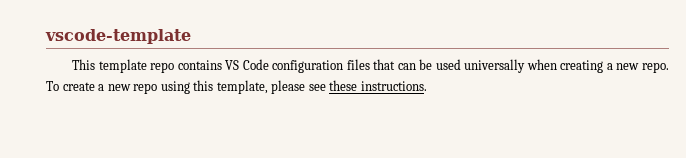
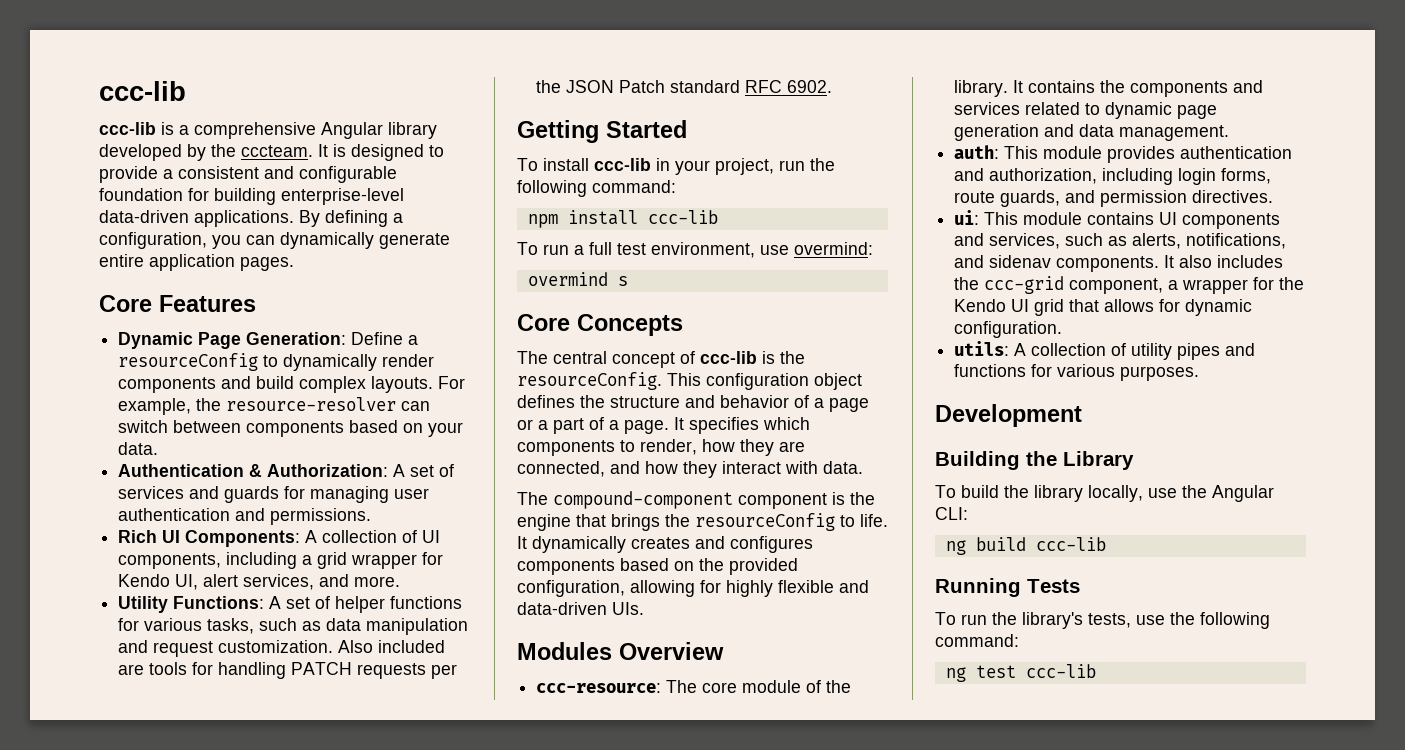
[45,29,191,44] [72,59,669,73] [46,80,427,94] vscode-template // This template repo contains VS Code configuration files that can be used universally when creating a new repo. To create a new repo using this template, please see these instructions. -> [99,81,186,101] [99,122,437,139] [99,144,444,161] [99,166,397,183] [99,188,404,205] [99,210,403,227] [99,232,450,249] [99,254,294,271] [99,295,256,312] [118,332,419,349] [118,353,435,371] [118,376,466,393] [118,397,431,415] [118,420,464,437] [118,442,159,455] [118,464,455,477] [118,486,430,503] [118,508,372,525] [118,530,441,547] [118,552,444,569] [118,574,401,590] [118,596,463,613] [118,618,469,635] [118,640,446,657] [118,662,458,679] [536,80,833,93] [517,120,687,143] [517,158,835,175] [517,180,676,197] [527,210,718,228] [517,242,873,258] [527,272,628,286] [517,314,683,336] [517,351,805,368] [517,372,862,390] [517,395,869,412] [517,417,810,434] [517,439,805,456] [517,461,863,478] [517,491,875,509] [517,513,888,531] [517,536,813,553] [517,558,798,575] [517,580,869,597] [517,602,644,615] [517,642,724,660] [536,680,852,693] [954,80,1264,97] [954,102,1218,119] [954,124,1230,141] [954,145,1293,163] [954,168,1272,185] [954,190,1274,207] [954,210,1281,229] [954,233,1287,249] [954,255,1284,272] [954,276,1305,294] [954,299,1253,316] [954,321,1063,338] [954,341,1256,360] [954,364,1200,381] [935,404,1082,427] [935,451,1134,470] [935,485,1274,502] [935,507,968,520] [945,537,1106,555] [935,578,1080,597] [935,612,1270,629] [935,634,1019,647] [945,664,1096,682] ccc-lib // ccc-lib is a comprehensive Angular library developed by the cccteam. It is designed to provide a consistent and configurable foundation for building enterprise-level data-driven applications. By defining a configuration, you can dynamically generate entire application pages. // Core Features // Dynamic Page Generation: Define a resourceConfig to dynamically render components and build complex layouts. For example, the resource-resolver can switch between components based on your data. // Authentication & Authorization: A set of services and guards for managing user authentication and permissions. // Rich UI Components: A collection of UI components, including a grid wrapper for Kendo UI, alert services, and more. // Utility Functions: A set of helper functions for various tasks, such as data manipulation and request customization. Also included are tools for handling PATCH requests per the JSON Patch standard RFC 6902. // Getting Started // To install ccc-lib in your project, run the following command: // npm install ccc-lib // To run a full test environment, use overmind: // overmind s // Core Concepts // The central concept of ccc-lib is the resourceConfig. This configuration object defines the structure and behavior of a page or a part of a page. It specifies which components to render, how they are connected, and how they interact with data. // The compound-component component is the engine that brings the resourceConfig to life. It dynamically creates and configures components based on the provided configuration, allowing for highly flexible and data-driven UIs. // Modules Overview // ccc-resource: The core module of the library. It contains the components and services related to dynamic page generation and data management. // auth: This module provides authentication and authorization, including login forms, route guards, and permission directives. // ui: This module contains UI components and services, such as alerts, notifications, and sidenav components. It also includes the ccc-grid component, a wrapper for the Kendo UI grid that allows for dynamic configuration. // utils: A collection of utility pipes and functions for various purposes. // Development // Building the Library // To build the library locally, use the Angular CLI: // ng build ccc-lib // Running Tests // To run the library's tests, use the following command: // ng test ccc-lib

